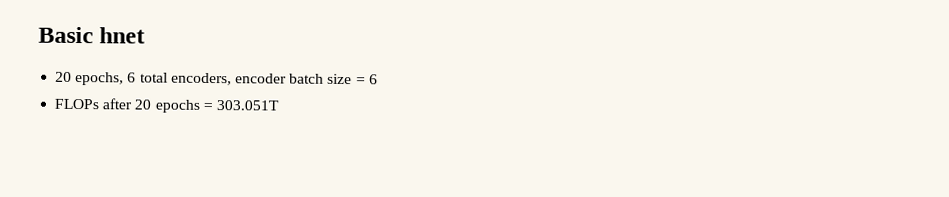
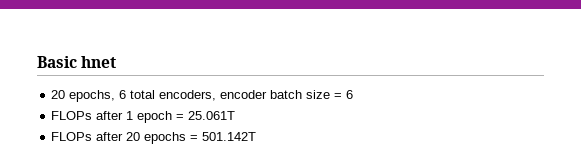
(378, 79) none -> [51,111,236,123] // FLOPs after 1 epoch = 25.061T
[215,100,279,111] 303.051T -> [202,132,257,141] 501.142T

